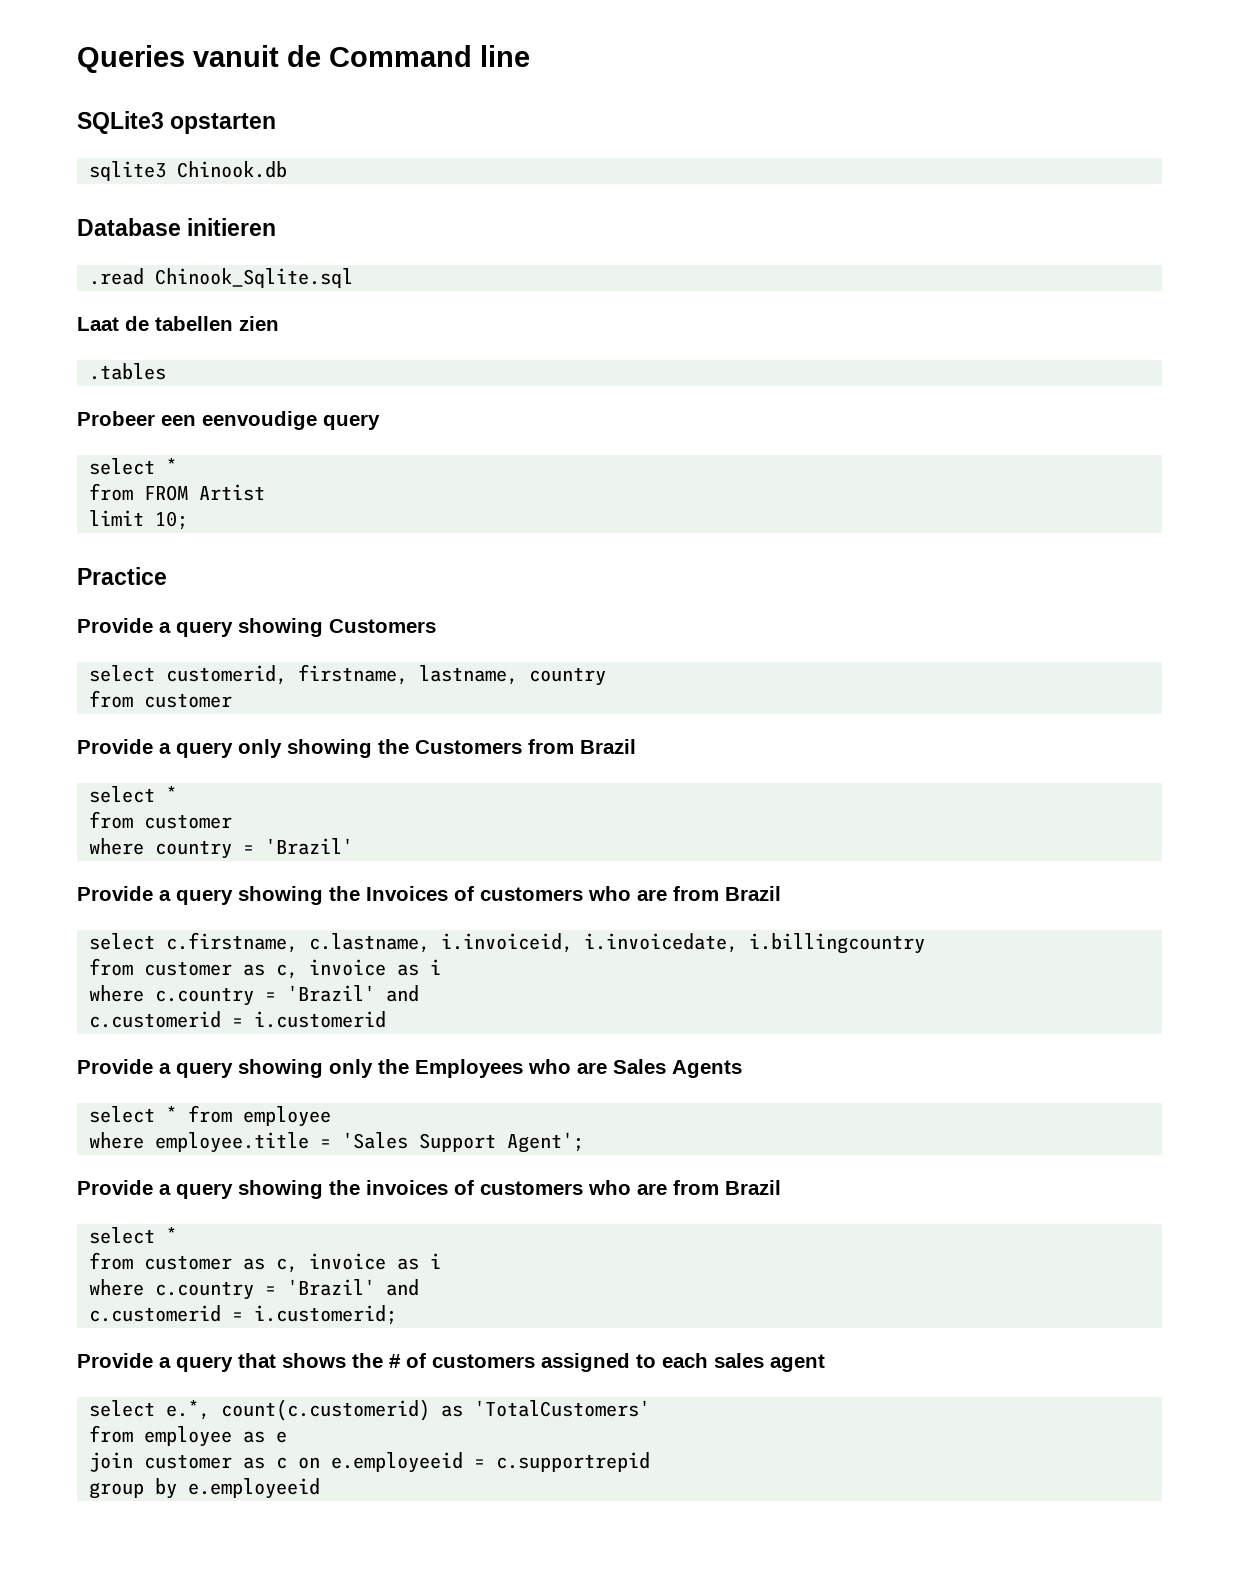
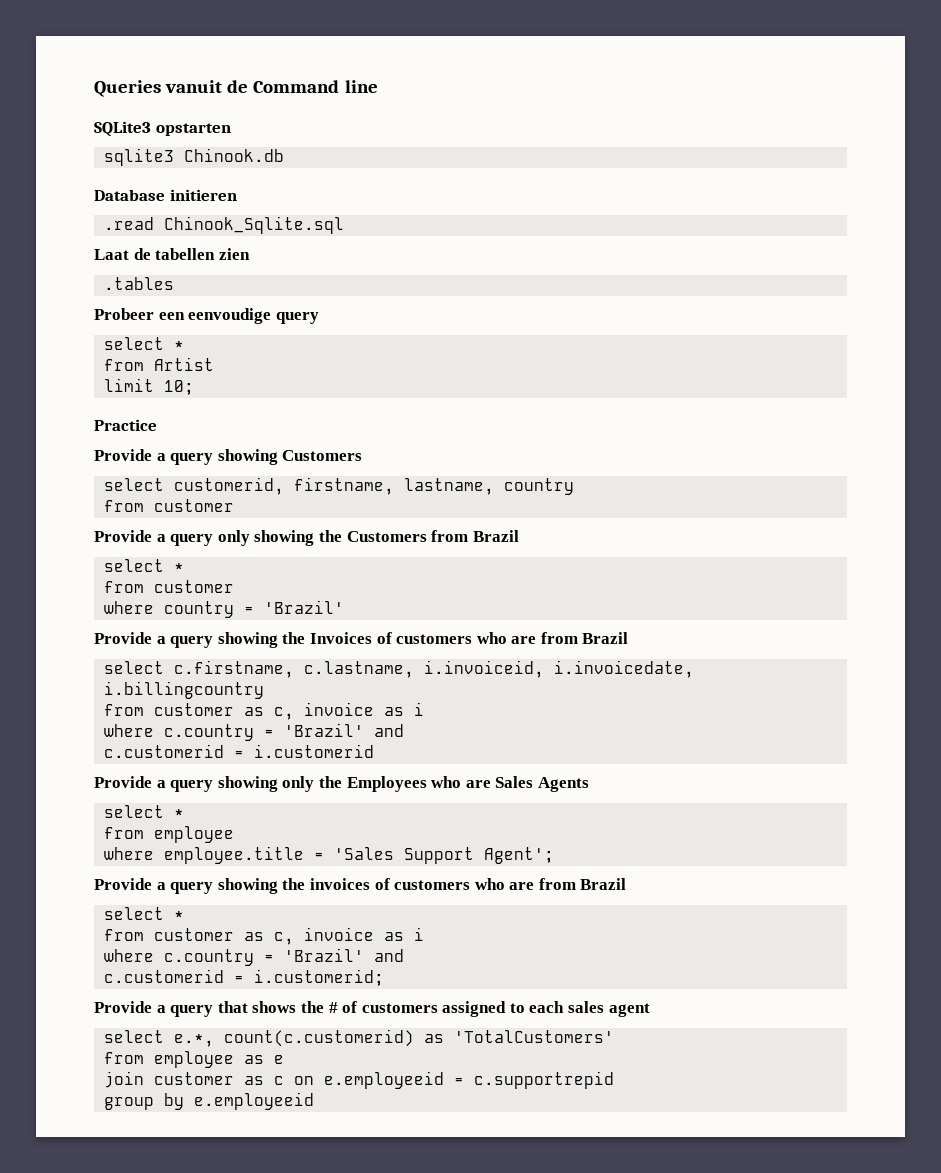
[144,485,189,501] FROM -> (145, 365) none
(178, 1114) none -> (185, 813) //

